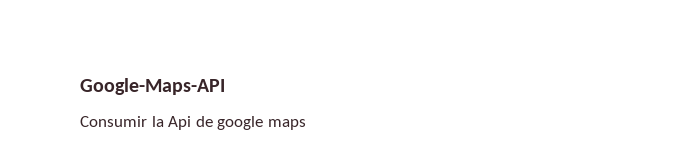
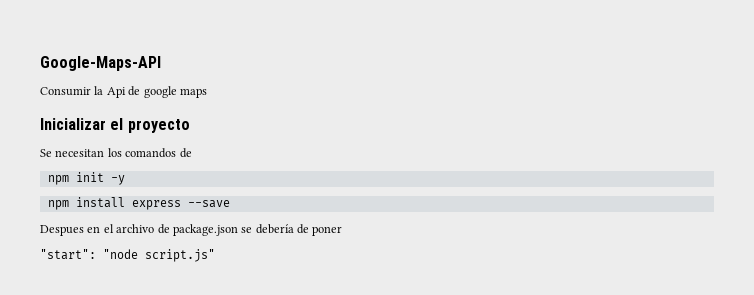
(306, 124) none -> [40,118,190,133] [40,148,192,158] [47,172,125,185] [47,197,230,210] [40,224,343,236] [40,249,215,262] // Inicializar el proyecto // Se necesitan los comandos de // npm init -y // npm install express --save // Despues en el archivo de package.json se debería de poner // "start": "node script.js"

